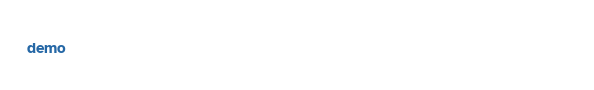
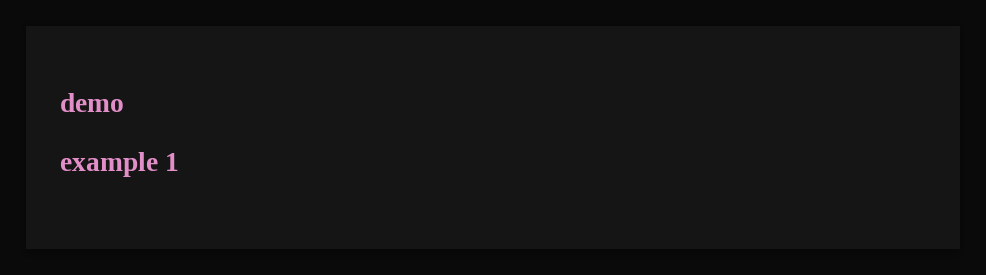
(66, 48) none -> [60,152,180,177] // example 1

